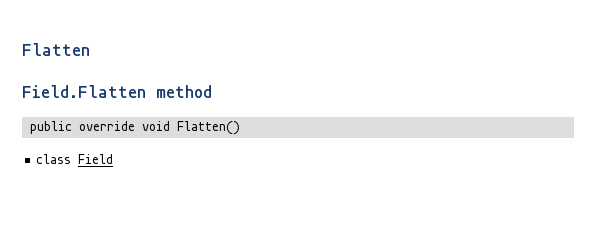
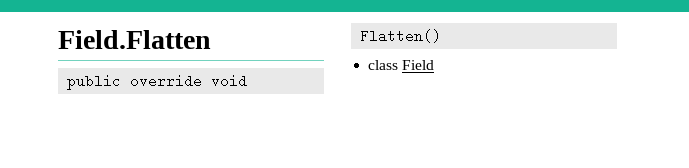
[22,43,90,56] Flatten // -> (58, 39) none
[156,85,212,98] method -> (211, 39) none

